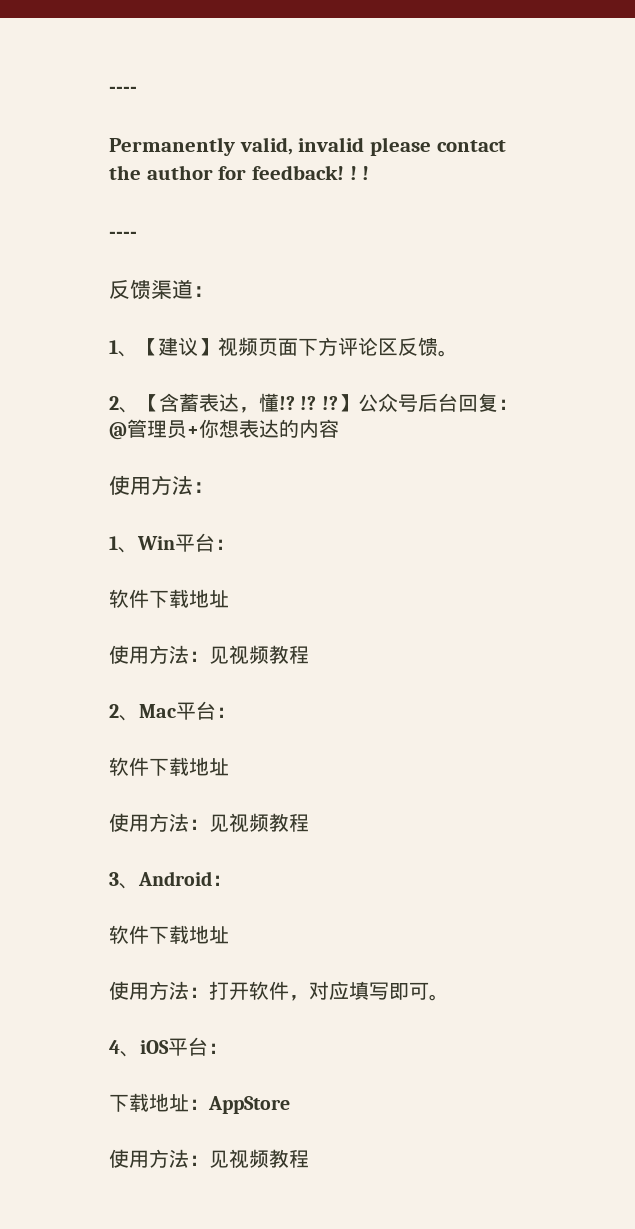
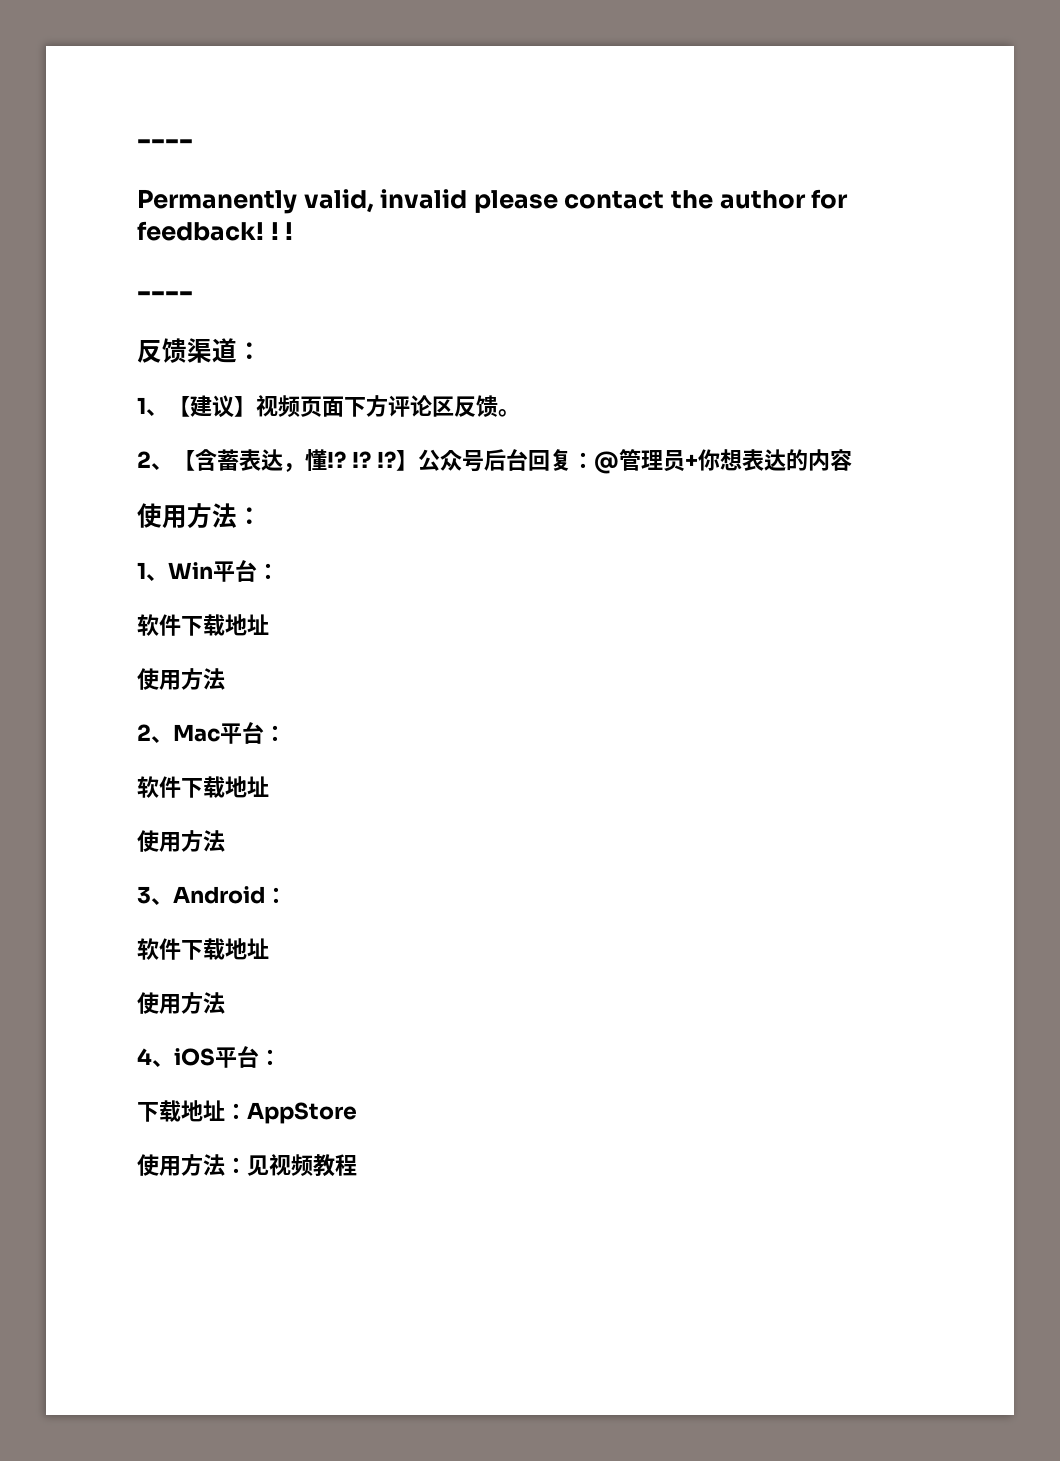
[189,645,309,665] ：见视频教程 -> (225, 679) none
[189,813,309,833] ：见视频教程 -> (225, 841) none
[189,981,449,1001] ：打开软件，对应填写即可。 -> (225, 1003) none

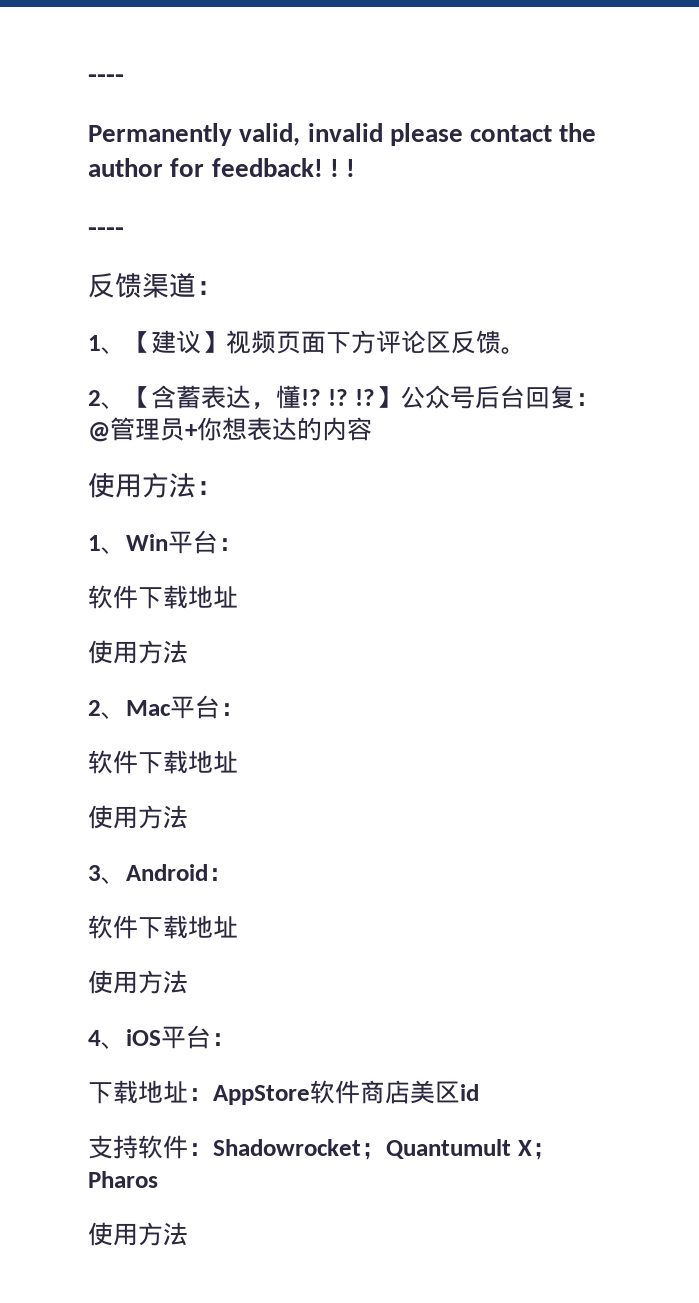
[137,1154,357,1177] // 使用方法：见视频教程 -> [310,1080,479,1104] [88,1135,557,1160] [88,1171,158,1188] [88,1222,188,1246] 软件商店美区id // 支持软件：Shadowrocket；Quantumult X；Pharos // 使用方法

